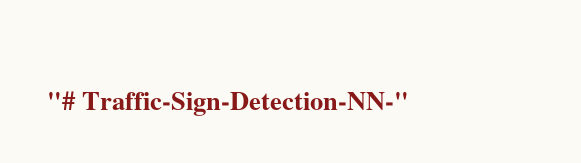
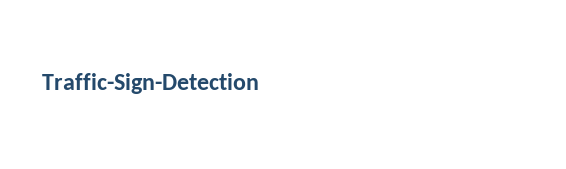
[47,91,410,116] "# Traffic-Sign-Detection-NN-" -> [42,73,259,94] Traffic-Sign-Detection

